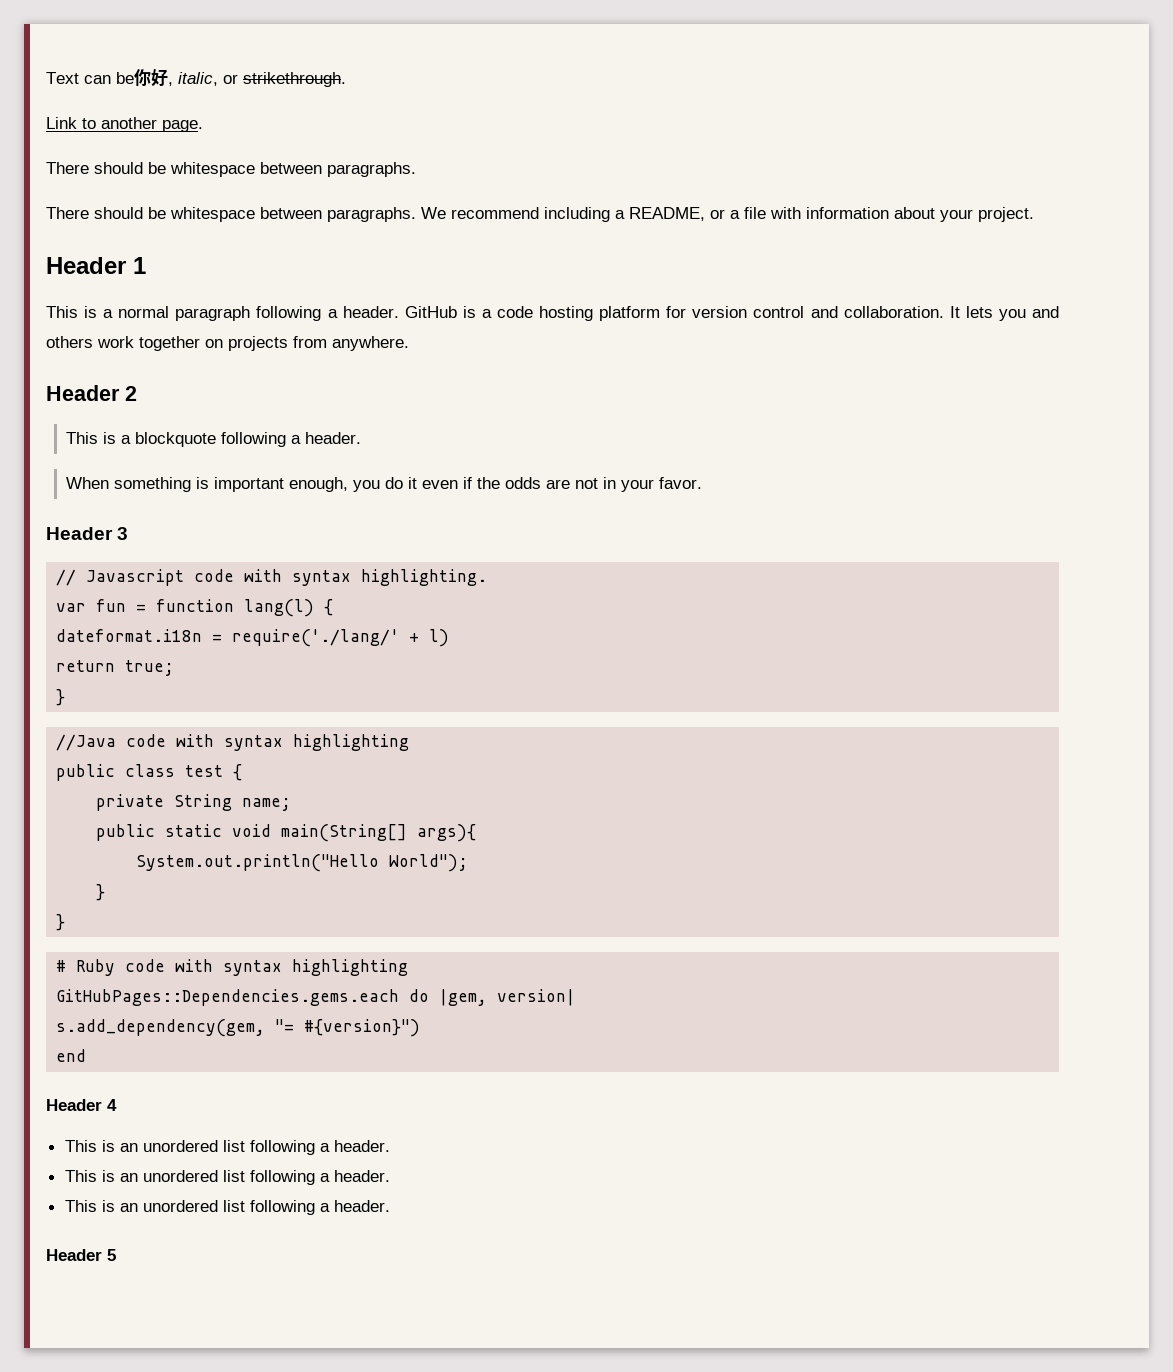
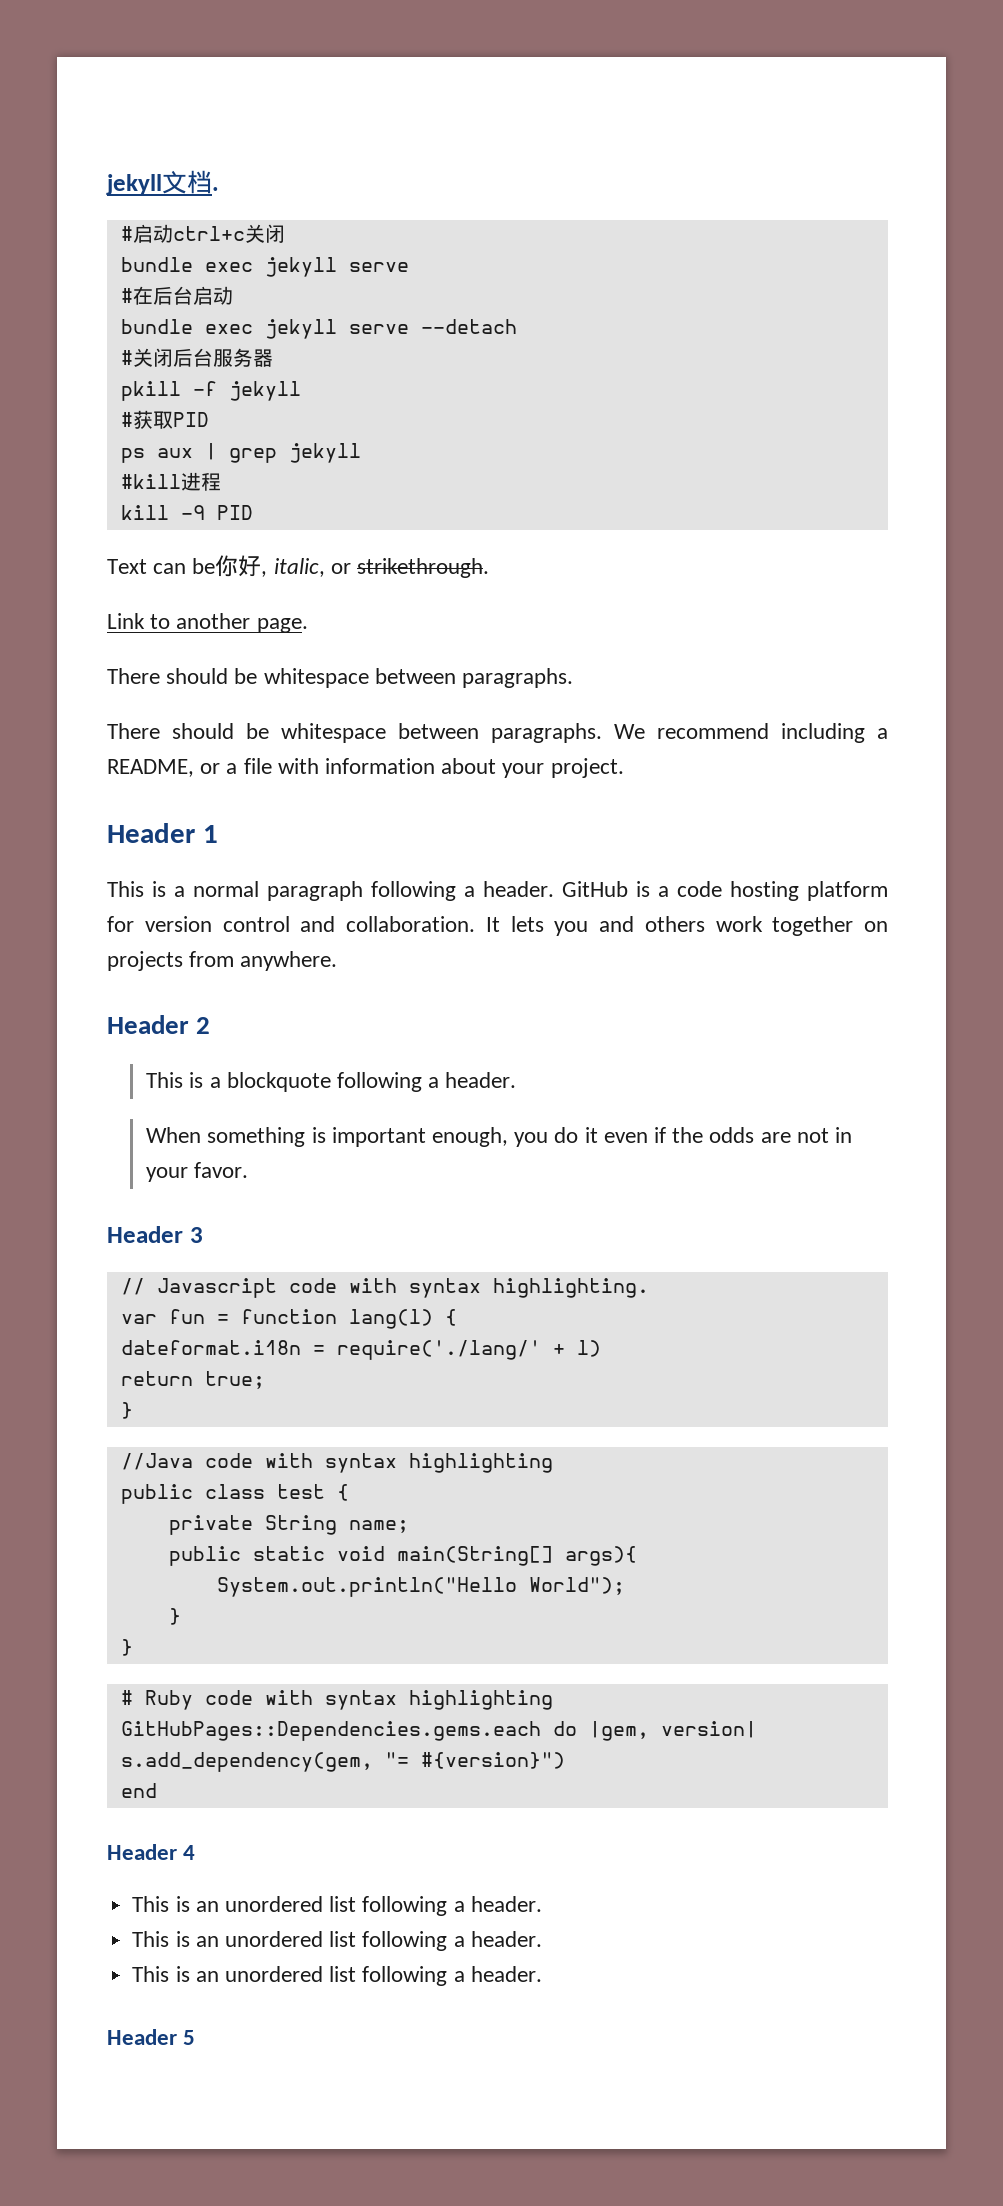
(46, 78) none -> [106,170,219,195] [120,224,285,243] [120,257,409,277] [120,286,233,305] [120,319,517,339] [120,348,273,367] [120,381,301,401] [120,410,209,429] [120,443,361,463] [120,472,221,491] [120,505,253,520] jekyll文档. // #启动ctrl+c关闭 // bundle exec jekyll serve // #在后台启动 // bundle exec jekyll serve --detach // #关闭后台服务器 // pkill -f jekyll // #获取PID // ps aux | grep jekyll // #kill进程 // kill -9 PID //

